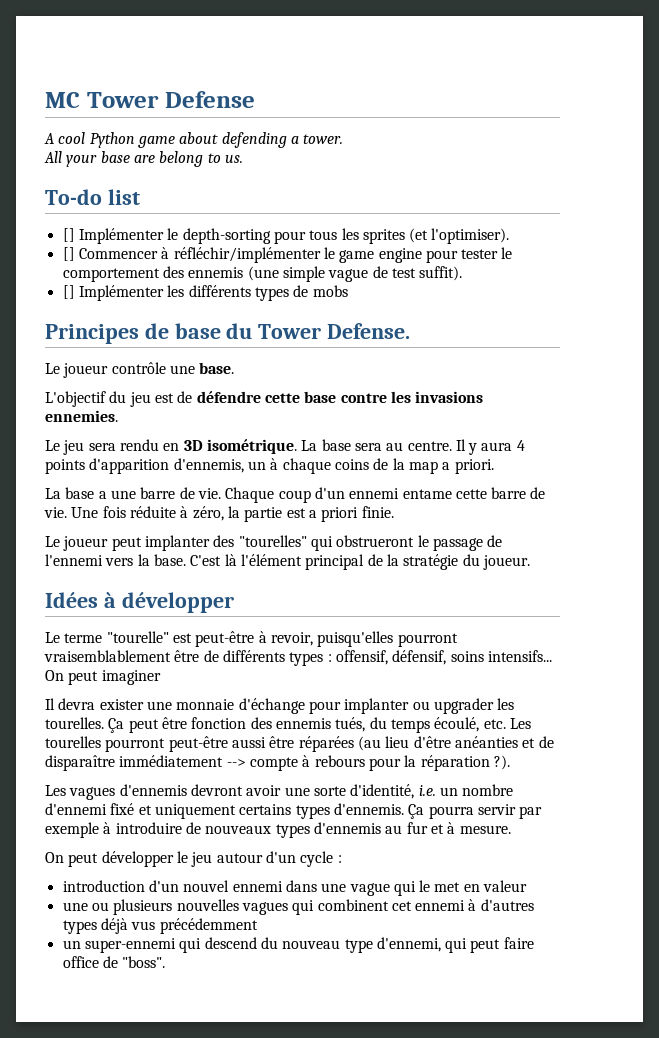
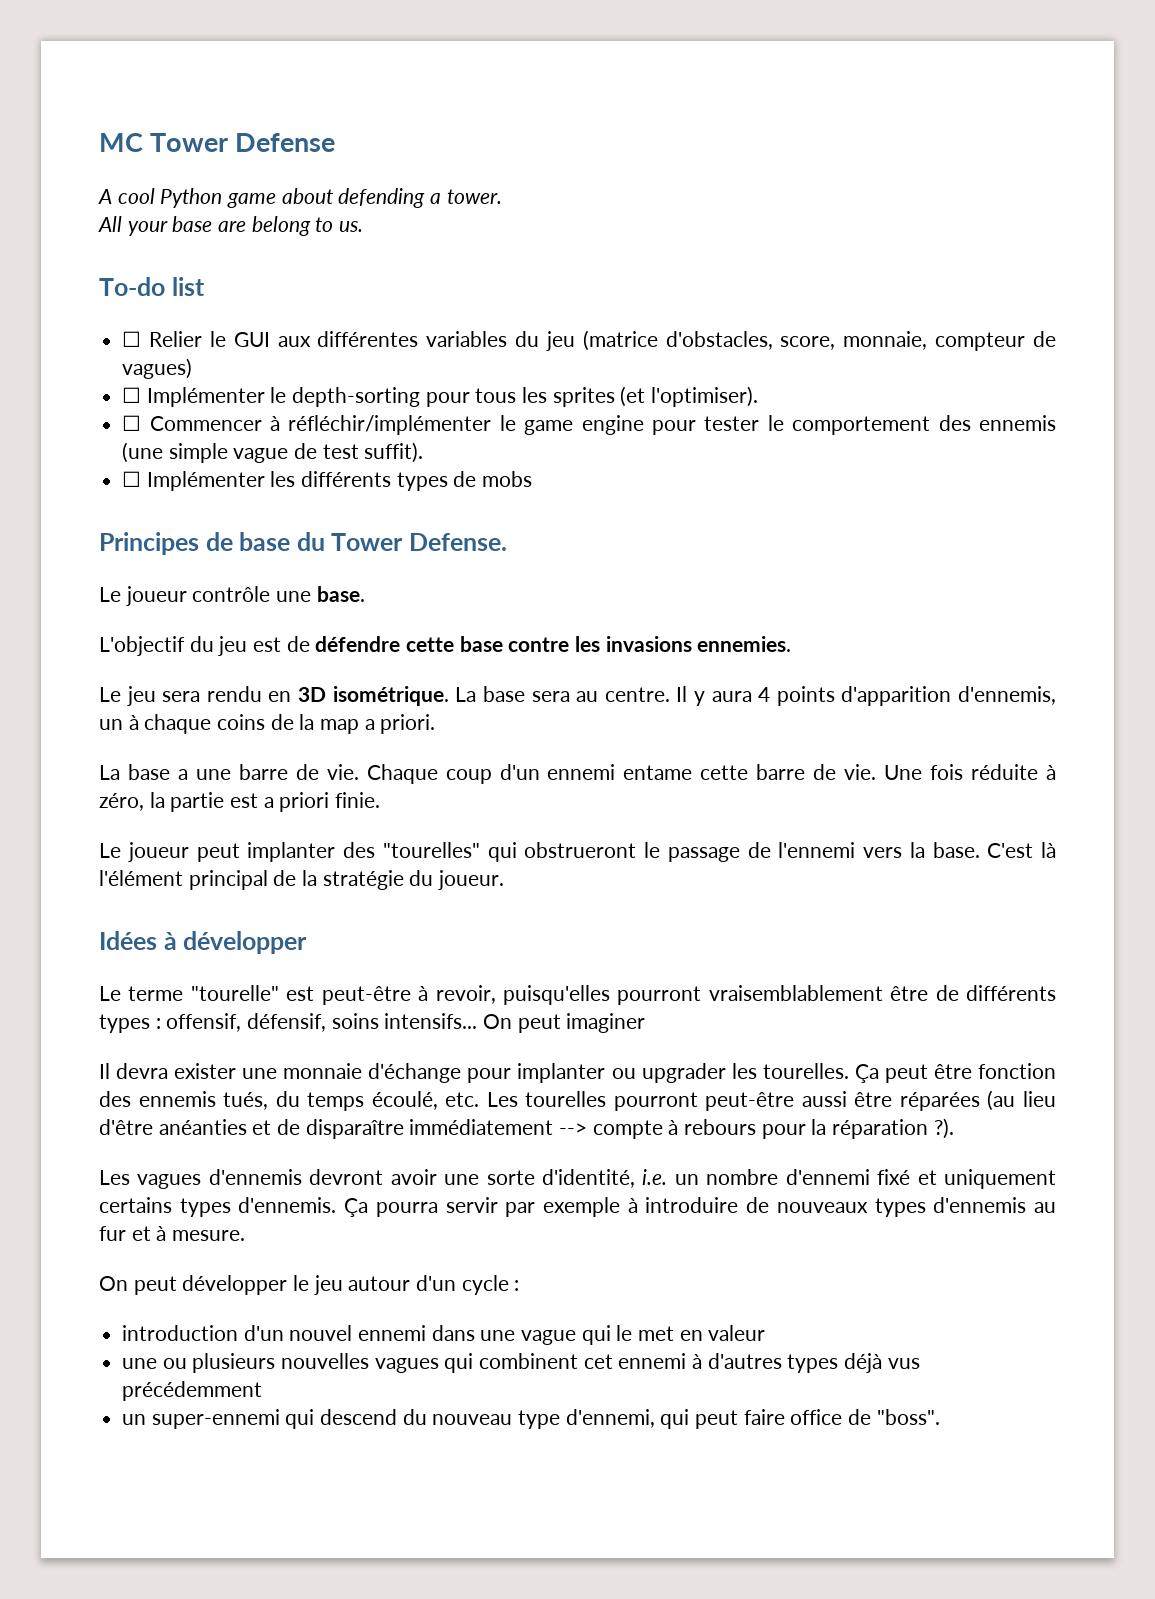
[62,228,75,242] [] -> [122,330,1057,351] [122,358,193,379] [122,387,142,403] ☐ Relier le GUI aux différentes variables du jeu (matrice d'obstacles, score, monnaie, compteur de vagues) // ☐
[62,247,75,261] [] -> [122,415,142,431] ☐
[62,285,75,299] [] -> [122,471,142,487] ☐

